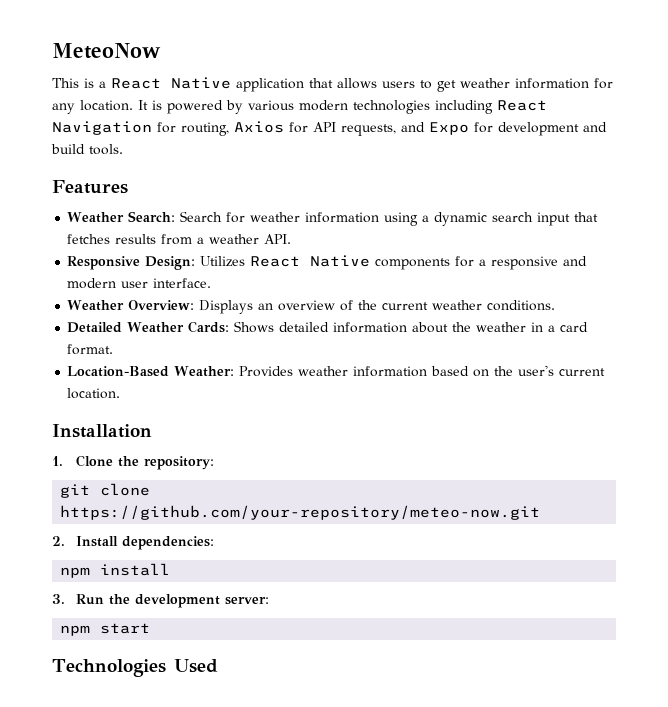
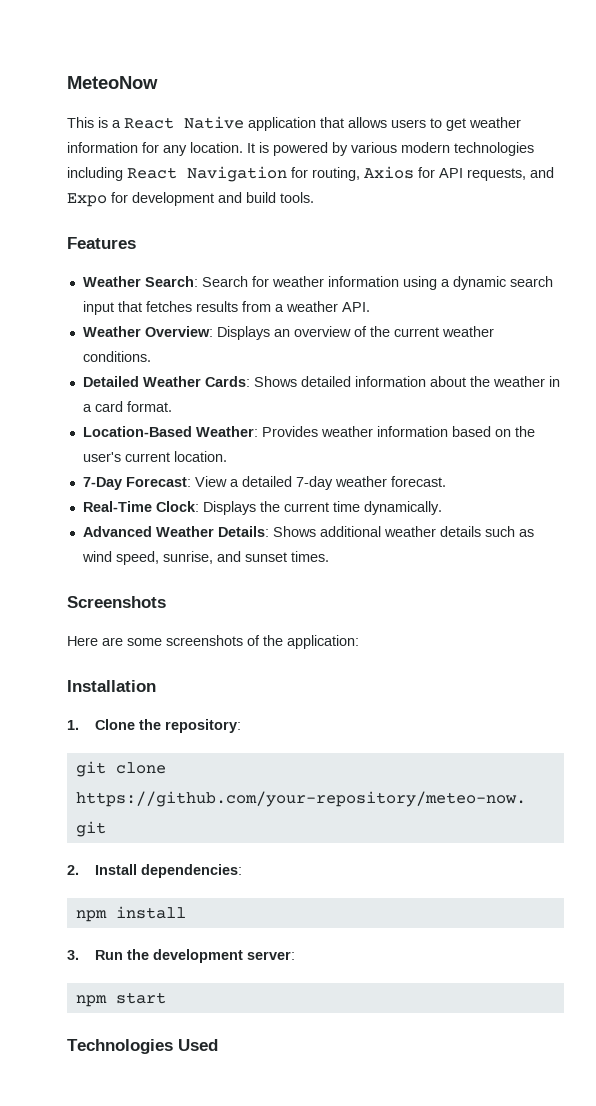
[67,255,588,270] [67,278,212,289] // Responsive Design: Utilizes React Native components for a responsive and modern user interface. -> (370, 307) none
(121, 393) none -> [82,476,446,490] [82,501,442,515] [82,526,534,537] [81,551,329,565] [67,596,166,608] [67,635,359,649] // 7-Day Forecast: View a detailed 7-day weather forecast. // Real-Time Clock: Displays the current time dynamically. // Advanced Weather Details: Shows additional weather details such as wind speed, sunrise, and sunset times. // Screenshots // Here are some screenshots of the application:

